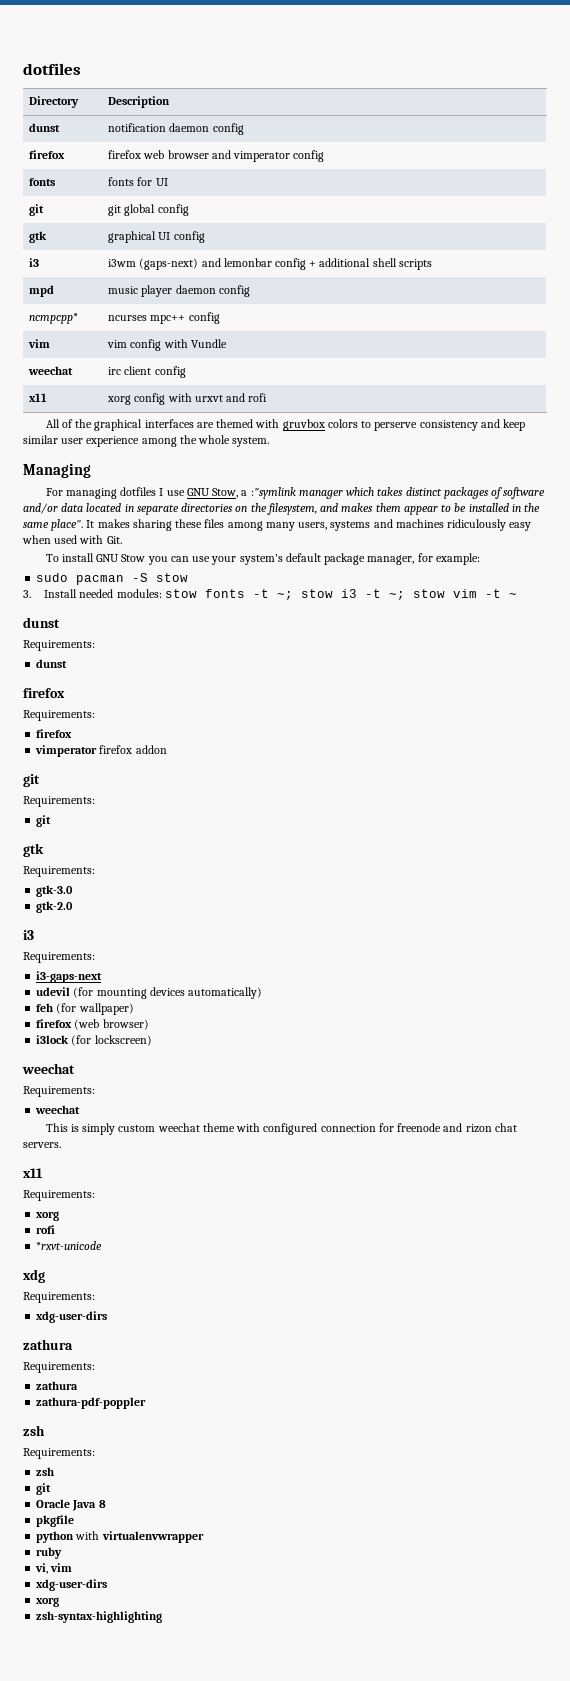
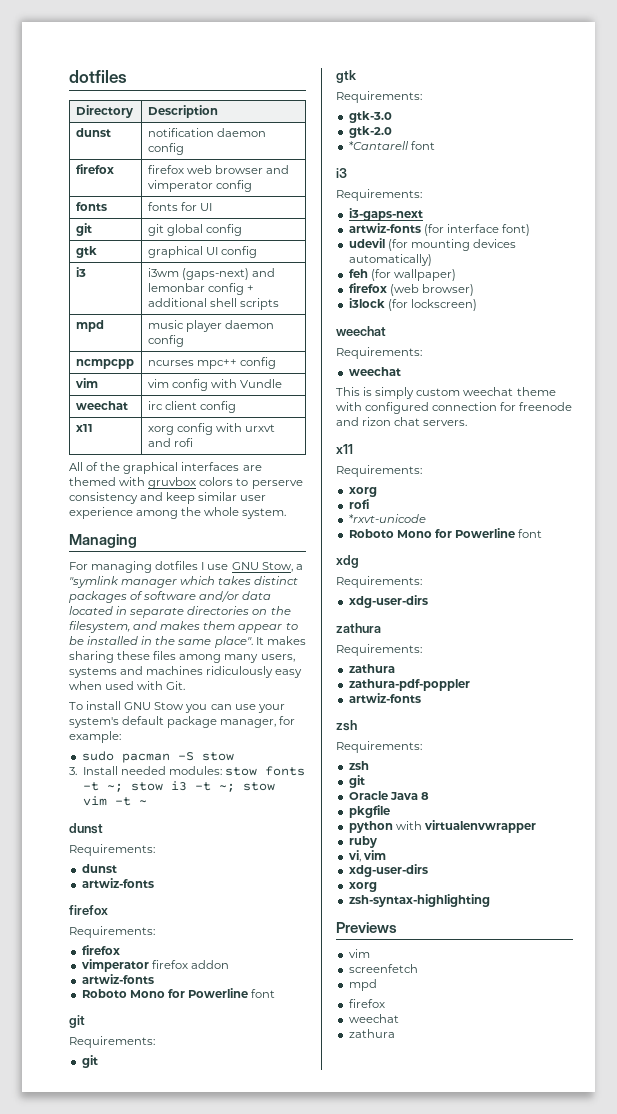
[29,313,79,324] ncmpcpp* -> [75,359,134,369] ncmpcpp
[250,487,296,499] :"symlink -> [69,576,119,588] "symlink
(68, 663) none -> [81,878,154,888] // artwiz-fonts
(167, 749) none -> [81,974,154,984] [81,988,276,998] // artwiz-fonts // Roboto Mono for Powerline font
(74, 907) none -> [348,141,435,150] // *Cantarell font
(103, 977) none -> [348,223,530,236] // artwiz-fonts (for interface font)
(103, 1245) none -> [348,528,543,538] // Roboto Mono for Powerline font
(147, 1403) none -> [348,693,421,703] // artwiz-fonts
(163, 1617) none -> [336,922,397,933] [348,949,370,958] [348,964,418,973] [348,979,377,991] [348,999,385,1008] [348,1014,399,1023] [348,1029,395,1038] // Previews // vim // screenfetch // mpd // firefox // weechat // zathura

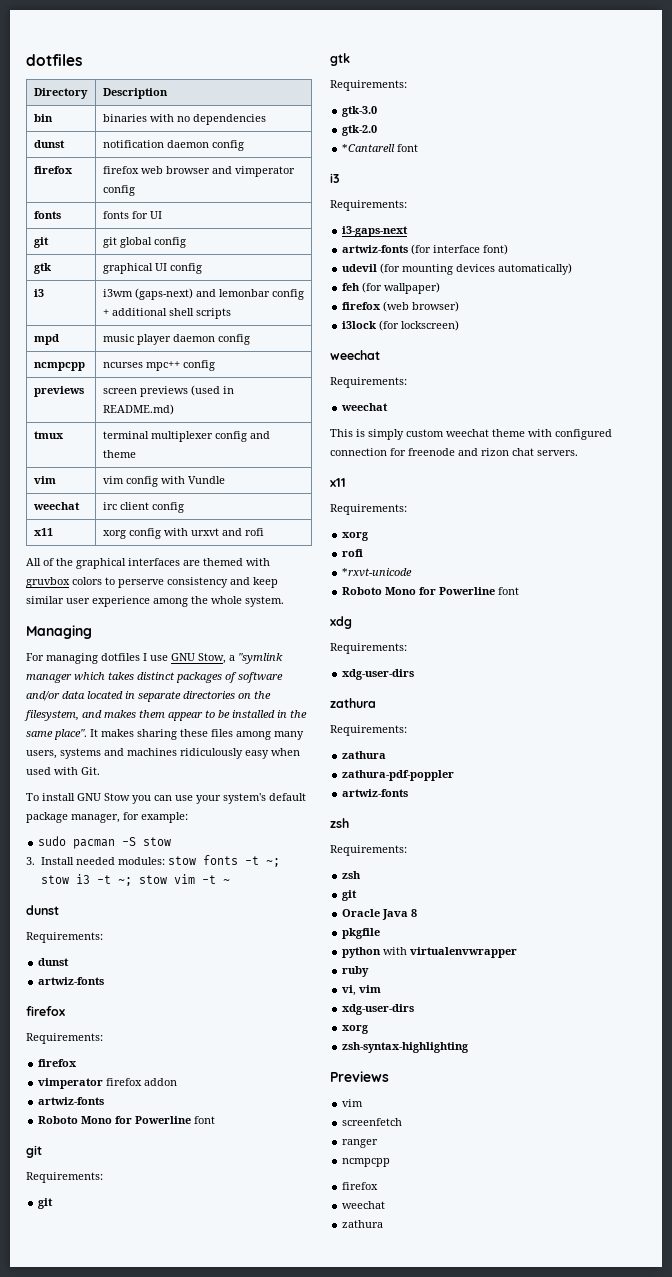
(218, 111) none -> [33,114,53,122] [102,114,266,125] // bin | binaries with no dependencies
(277, 363) none -> [33,386,84,397] [102,385,234,397] [102,404,174,415] [33,431,64,439] [102,431,270,442] [102,450,136,458] // previews | screen previews (used in README.md) // tmux | terminal multiplexer config and theme
[348,979,377,991] mpd -> [342,1139,379,1148] [342,1158,391,1167] ranger // ncmpcpp

